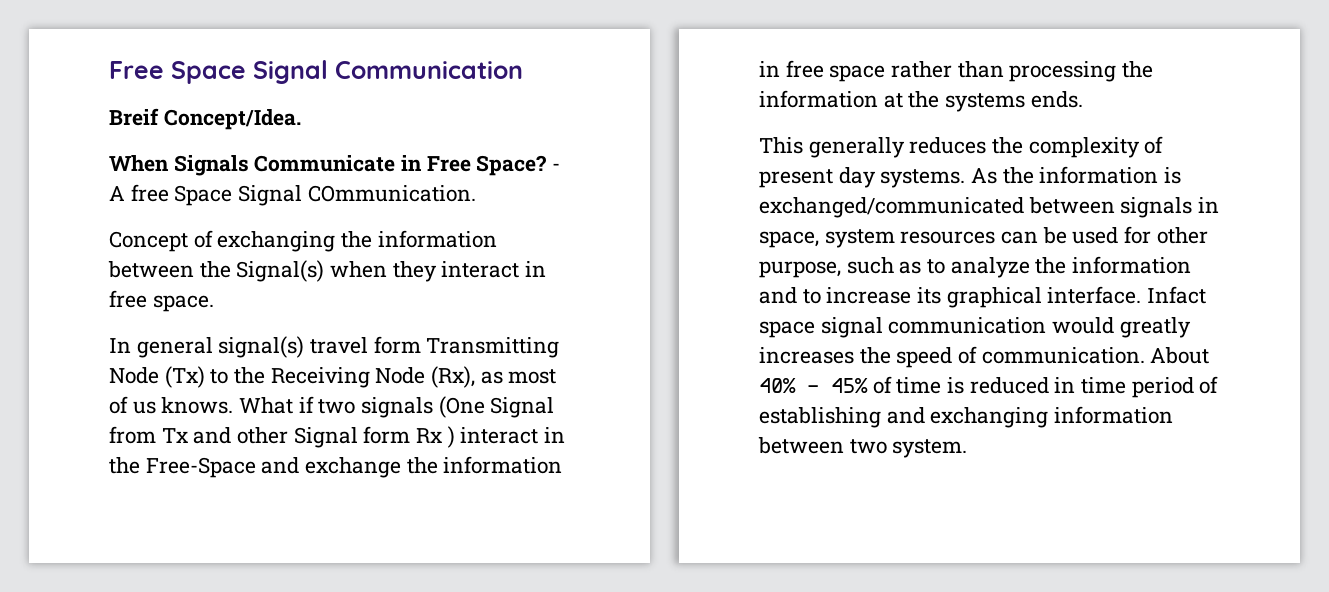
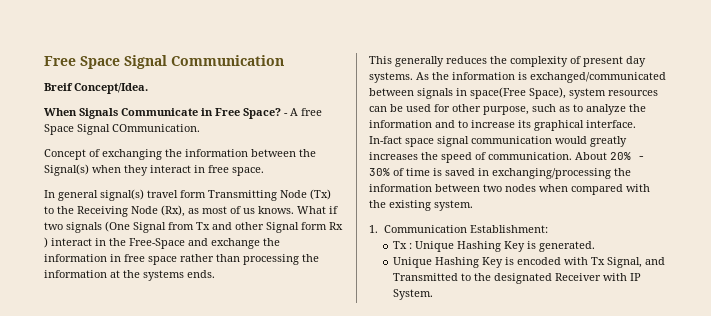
[759,231,819,248] space, -> [470,87,566,99] space(Free Space),
[1147,286,1207,304] Infact -> [369,136,402,144] In-fact
[759,376,1219,398] [759,406,1174,428] [758,437,968,458] 40% - 45% of time is reduced in time period of establishing and exchanging information between two system. -> [610,152,645,160] [369,168,631,179] [369,184,650,195] [369,200,473,211] [369,225,548,233] [393,241,596,252] [393,257,666,268] [393,273,642,284] [393,289,434,300] 20% - 30% of time is saved in exchanging/processing the information between two nodes when compared with the existing system. // 1. Communication Establishment: // Tx : Unique Hashing Key is generated. // Unique Hashing Key is encoded with Tx Signal, and Transmitted to the designated Receiver with IP System.

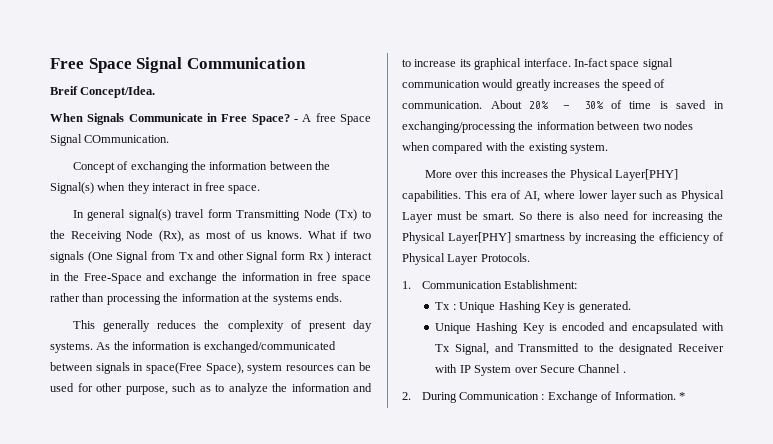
(473, 205) none -> [424,169,679,181] [402,190,724,202] [402,211,723,223] [402,232,724,244] [402,253,530,265] // More over this increases the Physical Layer[PHY] capabilities. This era of AI, where lower layer such as Physical Layer must be smart. So there is also need for increasing the Physical Layer[PHY] smartness by increasing the efficiency of Physical Layer Protocols.
(562, 261) none -> [608,322,698,334] and encapsulated
[393,289,434,300] System. -> [474,364,626,376] [402,391,685,403] System over Secure Channel . // 2. During Communication : Exchange of Information. *

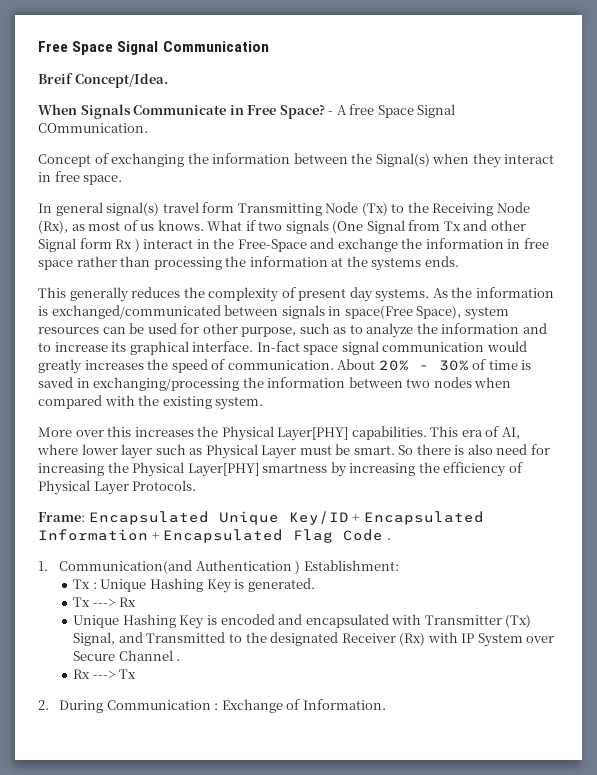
[402,281,502,289] 1. Communication -> [38,511,484,525] [38,529,391,543] [38,560,301,574] Frame: Encapsulated Unique Key/ID + Encapsulated Information + Encapsulated Flag Code . // 1. Communication(and Authentication )
(631, 307) none -> [73,597,137,607] // Tx ---> Rx
[435,344,451,352] Tx -> [424,614,532,628] Transmitter (Tx)
(724, 348) none -> [399,632,426,646] (Rx)
(626, 372) none -> [73,669,137,679] // Rx ---> Tx
[678,392,685,400] * -> (386, 704) none

